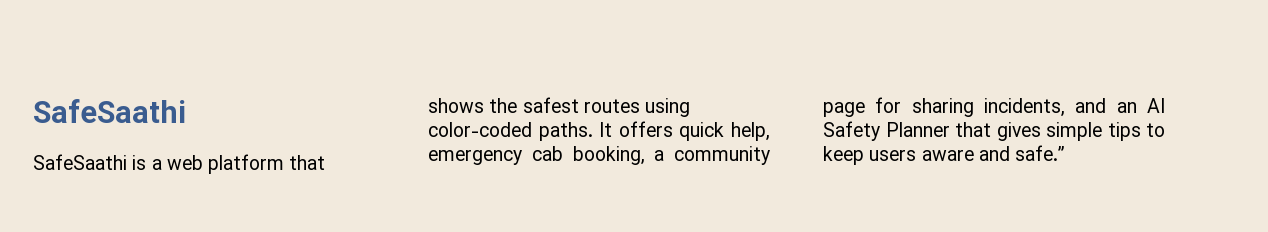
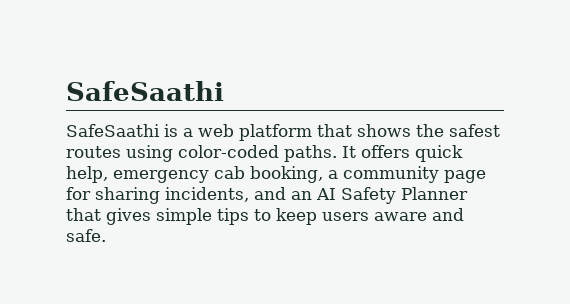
[1015,145,1066,161] safe.” -> [66,229,106,242] safe.

